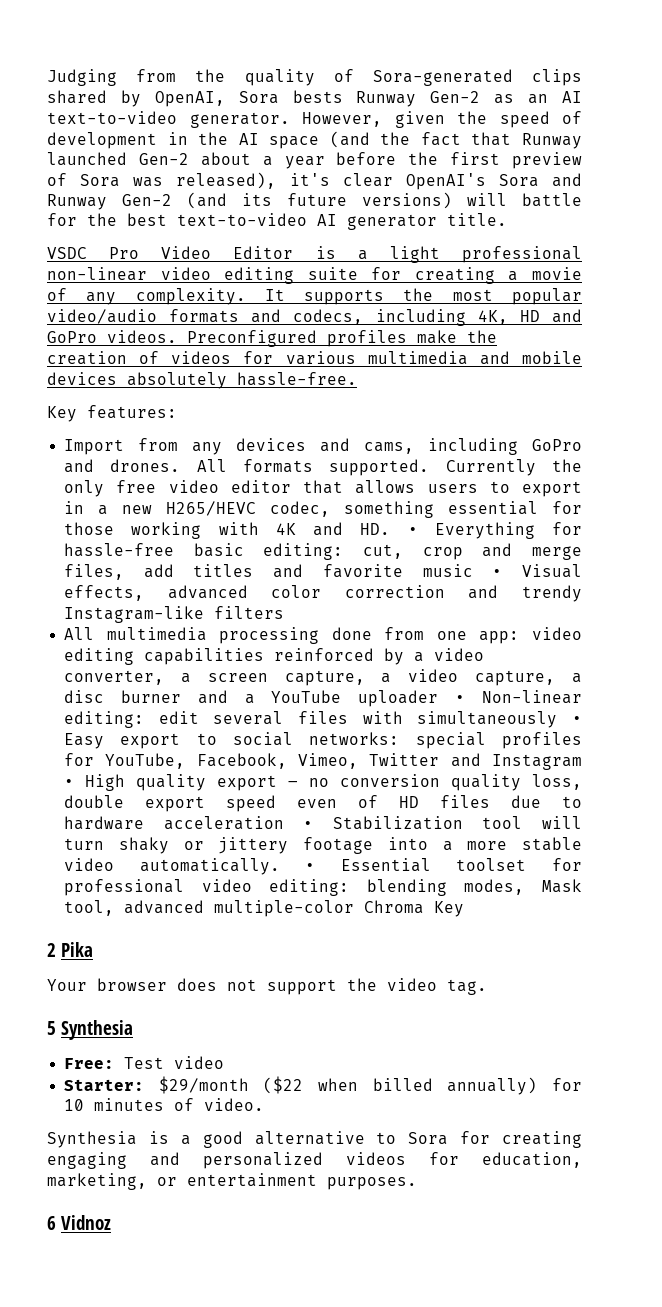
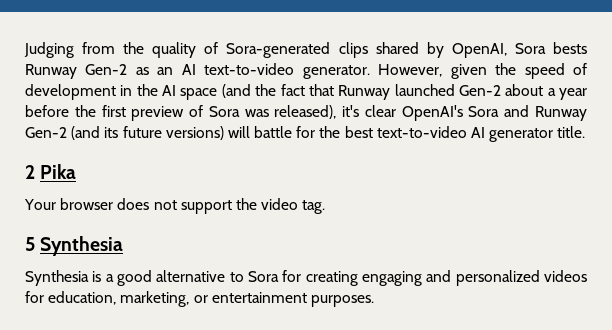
[47,246,582,263] [47,267,582,284] [47,288,582,305] [47,309,583,326] [47,330,497,347] [47,351,582,365] [47,372,357,389] [47,405,177,422] [64,438,582,455] [64,459,582,476] [64,480,582,497] [64,501,582,518] [64,522,582,539] [64,543,583,560] [64,564,582,580] [64,585,583,602] [64,606,285,623] [64,627,583,644] [64,648,485,665] [64,669,583,686] [64,690,583,707] [64,711,582,728] [64,732,582,749] [64,753,582,770] [64,774,582,791] [64,795,582,812] [64,816,583,830] [64,837,582,854] [64,858,583,875] [64,879,583,896] [64,900,465,917] // VSDC Pro Video Editor is a light professional non-linear video editing suite for creating a movie of any complexity. It supports the most popular video/audio formats and codecs, including 4K, HD and GoPro videos. Preconfigured profiles make the creation of videos for various multimedia and mobile devices absolutely hassle-free. // Key features: // Import from any devices and cams, including GoPro and drones. All formats supported. Сurrently the only free video editor that allows users to export in a new H265/HEVC codec, something essential for those working with 4K and HD. • Everything for hassle-free basic editing: cut, crop and merge files, add titles and favorite music • Visual effects, advanced color correction and trendy Instagram-like filters // All multimedia processing done from one app: video editing capabilities reinforced by a video converter, a screen capture, a video capture, a disc burner and a YouTube uploader • Non-linear editing: edit several files with simultaneously • Easy export to social networks: special profiles for YouTube, Facebook, Vimeo, Twitter and Instagram • High quality export – no conversion quality loss, double export speed even of HD files due to hardware acceleration • Stabilization tool will turn shaky or jittery footage into a more stable video automatically. • Essential toolset for professional video editing: blending modes, Mask tool, advanced multiple-color Chroma Key -> (586, 132) none
[64,1056,225,1069] [64,1076,583,1095] [64,1098,265,1111] // Free: Test video // Starter: $29/month ($22 when billed annually) for 10 minutes of video. -> (124, 246) none
[47,1215,112,1230] // 6 Vidnoz -> (374, 301) none

